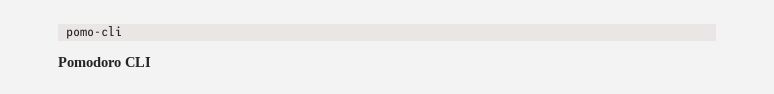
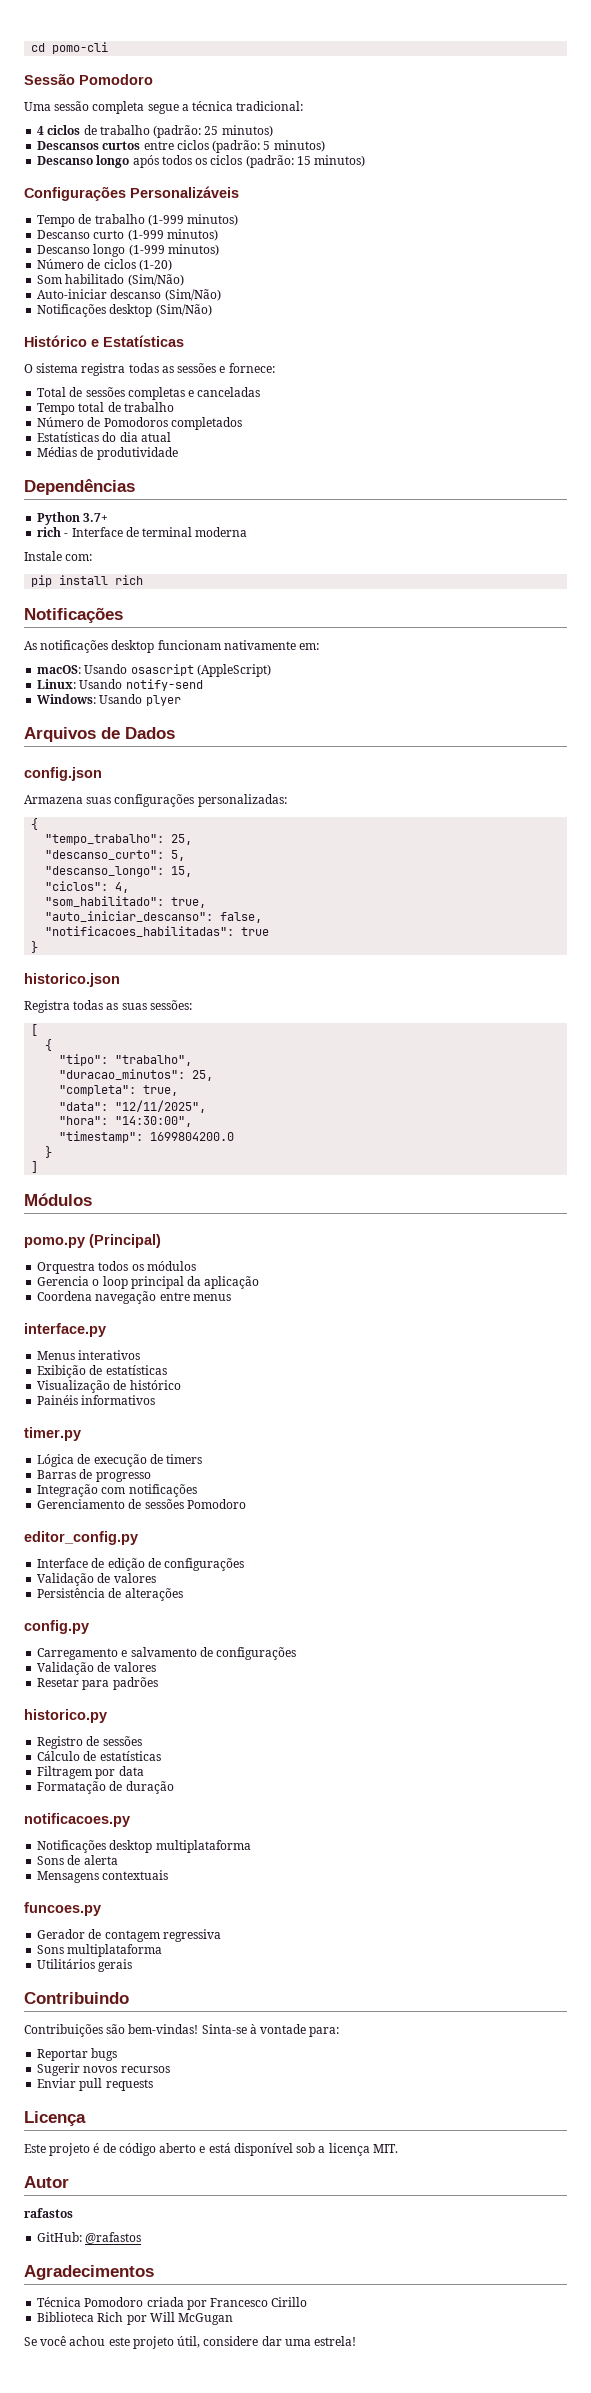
(65, 32) none -> [31,43,46,52] cd
[58,57,151,67] Pomodoro CLI -> [24,73,153,85] [24,101,304,114] [37,125,273,138] [37,140,325,153] [37,155,366,168] [24,186,239,201] [37,214,239,227] [37,229,218,241] [37,244,219,257] [37,259,172,271] [37,274,184,286] [37,289,221,301] [37,304,212,317] [24,335,184,347] [24,363,275,376] [37,387,261,400] [37,402,174,415] [37,417,242,430] [37,432,171,442] [37,447,178,460] [24,479,135,495] [37,512,109,525] [37,527,248,537] [24,551,93,561] [31,575,144,587] [24,607,123,623] [24,640,320,653] [37,664,271,677] [37,679,203,691] [37,694,181,706] [24,727,175,742] [24,767,102,781] [24,794,287,807] [31,818,39,830] [45,834,193,845] [45,850,186,861] [45,866,193,877] [45,881,130,893] [45,896,207,908] [45,911,263,923] [45,926,270,937] [31,941,39,953] [24,973,120,987] [24,1000,192,1013] [31,1024,39,1036] [45,1039,53,1051] [59,1054,193,1066] [59,1069,214,1081] [59,1085,179,1096] [59,1100,207,1113] [59,1116,193,1127] [59,1131,235,1143] [45,1146,53,1158] [31,1161,39,1173] [24,1193,92,1206] [24,1234,161,1248] [37,1261,196,1274] [37,1276,260,1289] [37,1291,231,1304] [24,1323,106,1337] [37,1350,141,1360] [37,1365,167,1378] [37,1380,181,1393] [37,1395,156,1405] [24,1427,81,1441] [37,1454,203,1467] [37,1469,151,1482] [37,1484,197,1497] [37,1499,246,1509] [24,1531,138,1545] [37,1558,245,1571] [37,1573,156,1586] [37,1588,183,1601] [24,1620,89,1634] [37,1647,297,1660] [37,1662,156,1675] [37,1677,158,1690] [24,1709,107,1723] [37,1736,142,1749] [37,1751,161,1761] [37,1766,144,1779] [37,1781,174,1794] [24,1813,130,1827] [37,1840,251,1853] [37,1855,118,1865] [37,1870,169,1883] [24,1902,101,1916] [37,1929,221,1942] [37,1944,163,1957] [37,1959,133,1972] [24,1992,129,2004] [24,2024,340,2037] [37,2048,118,2061] [37,2063,170,2076] [37,2078,153,2091] [24,2111,86,2126] [24,2143,398,2156] [24,2176,69,2188] [24,2208,73,2218] [37,2232,142,2244] [24,2265,154,2280] [37,2297,308,2310] [37,2312,234,2325] [24,2336,357,2349] Sessão Pomodoro // Uma sessão completa segue a técnica tradicional: // 4 ciclos de trabalho (padrão: 25 minutos) // Descansos curtos entre ciclos (padrão: 5 minutos) // Descanso longo após todos os ciclos (padrão: 15 minutos) // Configurações Personalizáveis // Tempo de trabalho (1-999 minutos) // Descanso curto (1-999 minutos) // Descanso longo (1-999 minutos) // Número de ciclos (1-20) // Som habilitado (Sim/Não) // Auto-iniciar descanso (Sim/Não) // Notificações desktop (Sim/Não) // Histórico e Estatísticas // O sistema registra todas as sessões e fornece: // Total de sessões completas e canceladas // Tempo total de trabalho // Número de Pomodoros completados // Estatísticas do dia atual // Médias de produtividade // Dependências // Python 3.7+ // rich - Interface de terminal moderna // Instale com: // pip install rich // Notificações // As notificações desktop funcionam nativamente em: // macOS: Usando osascript (AppleScript) // Linux: Usando notify-send // Windows: Usando plyer // Arquivos de Dados // config.json // Armazena suas configurações personalizadas: // { // "tempo_trabalho": 25, // "descanso_curto": 5, // "descanso_longo": 15, // "ciclos": 4, // "som_habilitado": true, // "auto_iniciar_descanso": false, // "notificacoes_habilitadas": true // } // historico.json // Registra todas as suas sessões: // [ // { // "tipo": "trabalho", // "duracao_minutos": 25, // "completa": true, // "data": "12/11/2025", // "hora": "14:30:00", // "timestamp": 1699804200.0 // } // ] // Módulos // pomo.py (Principal) // Orquestra todos os módulos // Gerencia o loop principal da aplicação // Coordena navegação entre menus // interface.py // Menus interativos // Exibição de estatísticas // Visualização de histórico // Painéis informativos // timer.py // Lógica de execução de timers // Barras de progresso // Integração com notificações // Gerenciamento de sessões Pomodoro // editor_config.py // Interface de edição de configurações // Validação de valores // Persistência de alterações // config.py // Carregamento e salvamento de configurações // Validação de valores // Resetar para padrões // historico.py // Registro de sessões // Cálculo de estatísticas // Filtragem por data // Formatação de duração // notificacoes.py // Notificações desktop multiplataforma // Sons de alerta // Mensagens contextuais // funcoes.py // Gerador de contagem regressiva // Sons multiplataforma // Utilitários gerais // Contribuindo // Contribuições são bem-vindas! Sinta-se à vontade para: // Reportar bugs // Sugerir novos recursos // Enviar pull requests // Licença // Este projeto é de código aberto e está disponível sob a licença MIT. // Autor // rafastos // GitHub: @rafastos // Agradecimentos // Técnica Pomodoro criada por Francesco Cirillo // Biblioteca Rich por Will McGugan // Se você achou este projeto útil, considere dar uma estrela!

